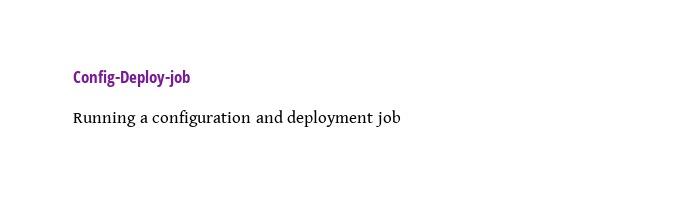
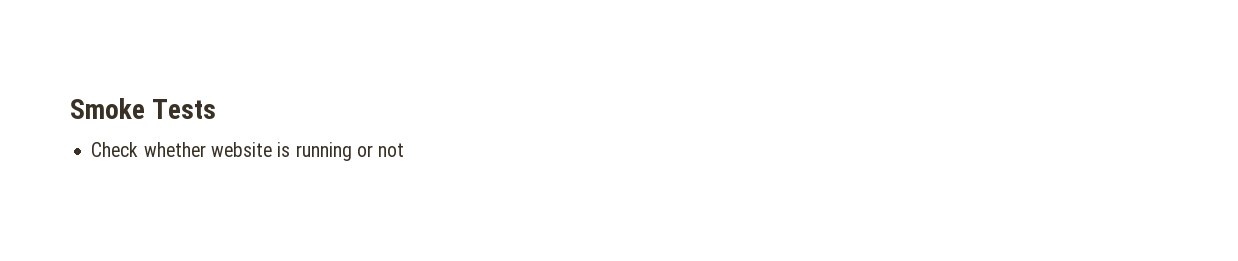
[73,70,190,87] [73,110,401,127] Config-Deploy-job // Running a configuration and deployment job -> [70,98,217,119] [91,142,405,161] Smoke Tests // Check whether website is running or not

